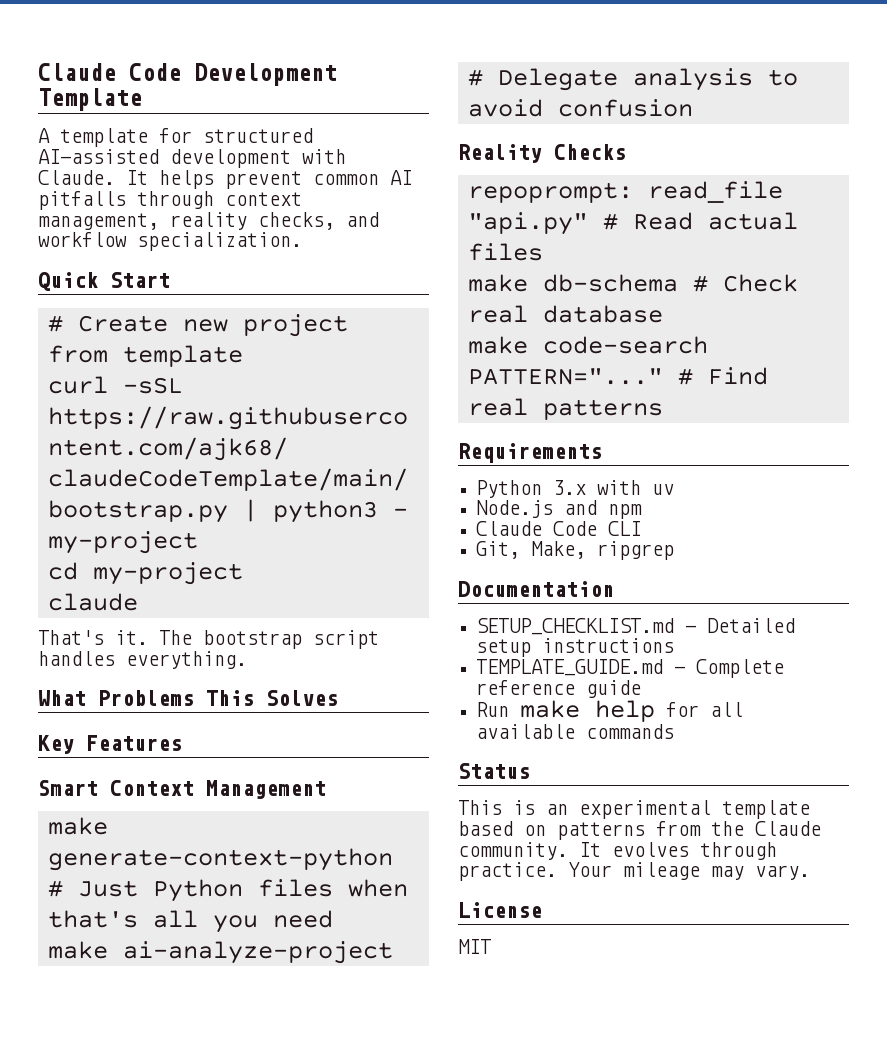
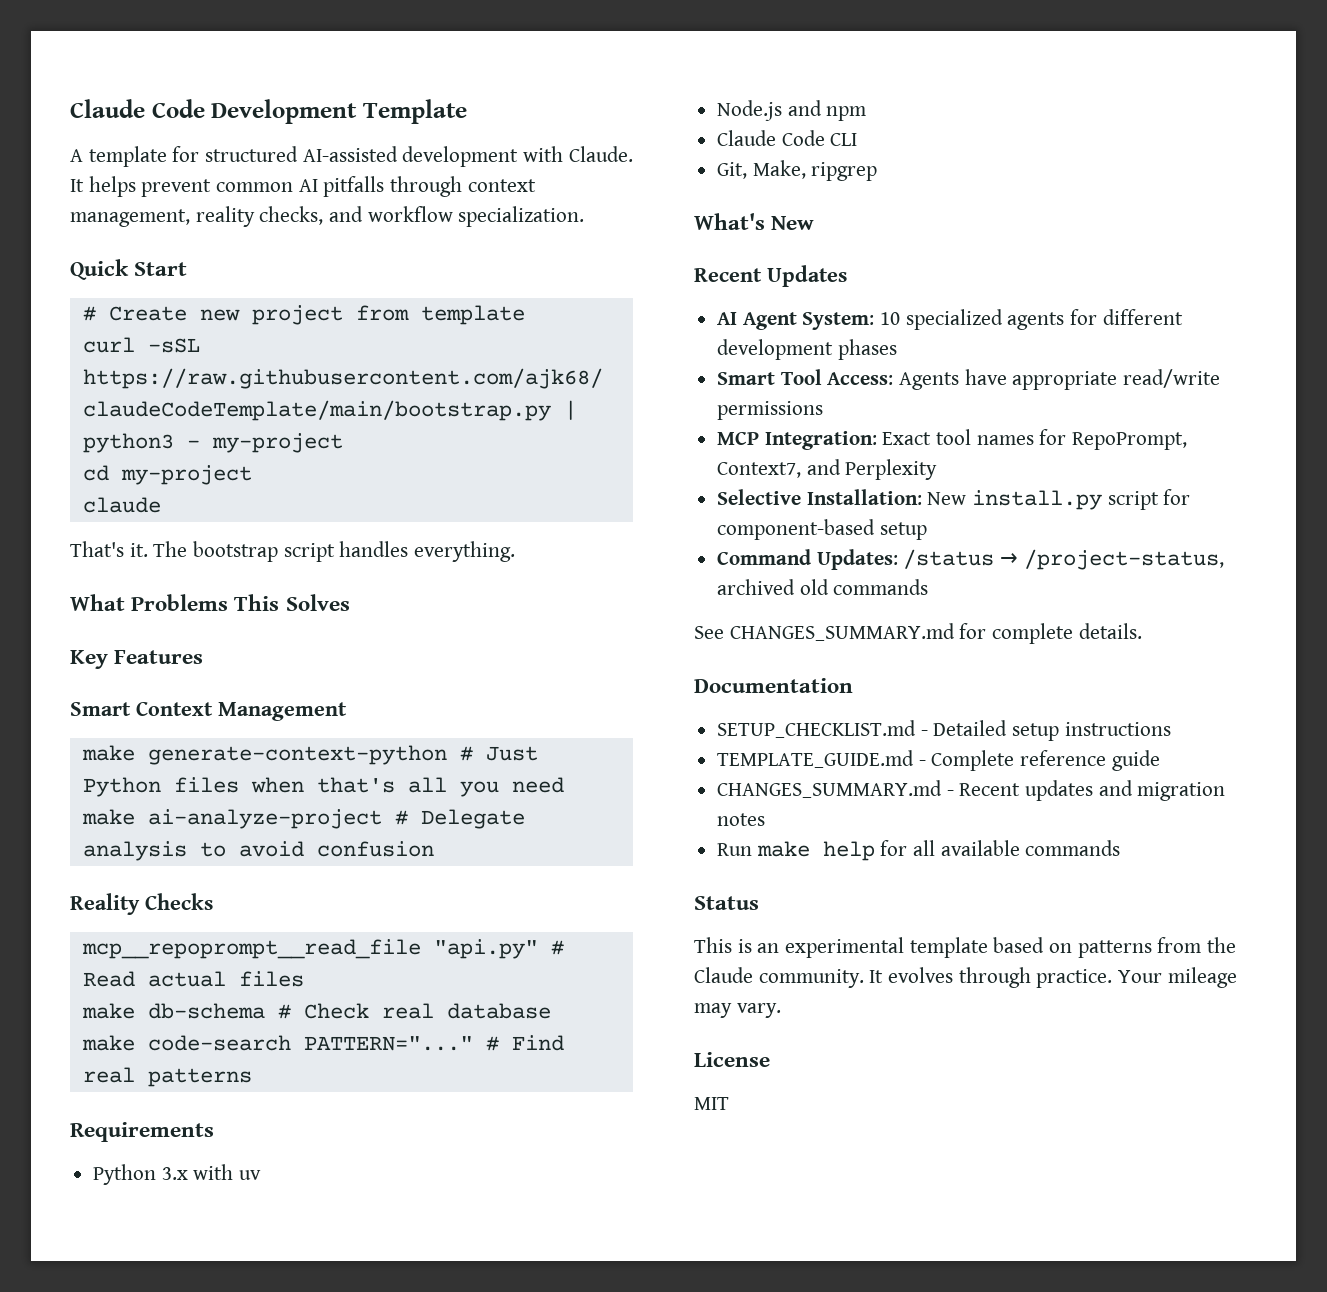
[467,181,783,203] repoprompt: read_file -> [81,939,421,959] mcp__repoprompt__read_file
(675, 550) none -> [694,213,815,230] [694,265,847,287] [717,309,1183,330] [717,339,897,360] [717,369,1221,390] [717,401,824,420] [717,429,1188,450] [717,459,938,480] [717,489,1191,510] [717,519,927,540] [717,549,1224,570] [717,579,929,595] [694,623,1142,644] // What's New // Recent Updates // AI Agent System: 10 specialized agents for different development phases // Smart Tool Access: Agents have appropriate read/write permissions // MCP Integration: Exact tool names for RepoPrompt, Context7, and Perplexity // Selective Installation: New install.py script for component-based setup // Command Updates: /status → /project-status, archived old commands // See CHANGES_SUMMARY.md for complete details.
(642, 689) none -> [717,780,1226,801] [717,813,766,826] // CHANGES_SUMMARY.md - Recent updates and migration notes

